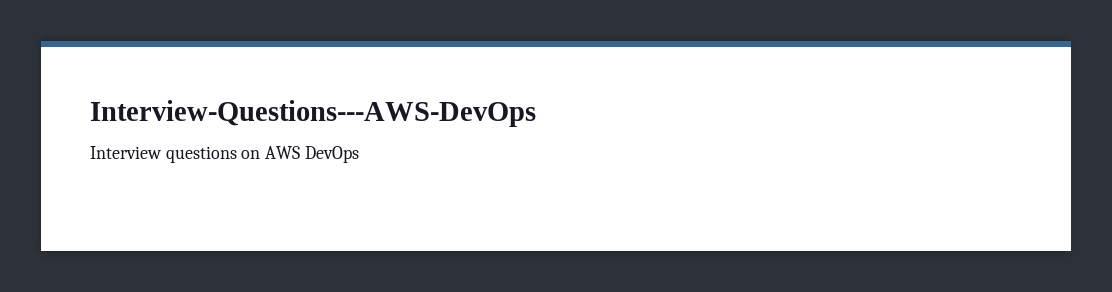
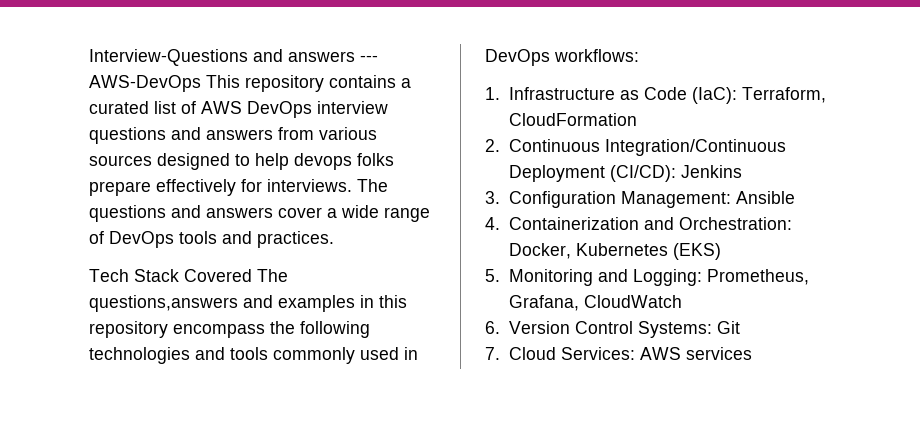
[90,100,536,127] [90,146,359,163] Interview-Questions---AWS-DevOps // Interview questions on AWS DevOps -> [89,49,378,66] [89,75,411,92] [89,101,388,118] [89,127,377,144] [89,153,394,170] [89,179,388,196] [89,205,430,222] [89,231,334,248] [89,269,288,282] [89,295,407,312] [89,321,370,338] [89,347,418,364] [485,49,639,66] [485,87,826,104] [508,113,637,126] [485,139,786,156] [508,165,742,182] [485,191,795,208] [485,217,792,230] [508,243,721,260] [485,269,809,286] [508,295,682,311] [485,321,740,338] [485,347,752,360] Interview-Questions and answers --- AWS-DevOps This repository contains a curated list of AWS DevOps interview questions and answers from various sources designed to help devops folks prepare effectively for interviews. The questions and answers cover a wide range of DevOps tools and practices. // Tech Stack Covered The questions,answers and examples in this repository encompass the following technologies and tools commonly used in DevOps workflows: // 1. Infrastructure as Code (IaC): Terraform, CloudFormation // 2. Continuous Integration/Continuous Deployment (CI/CD): Jenkins // 3. Configuration Management: Ansible // 4. Containerization and Orchestration: Docker, Kubernetes (EKS) // 5. Monitoring and Logging: Prometheus, Grafana, CloudWatch // 6. Version Control Systems: Git // 7. Cloud Services: AWS services

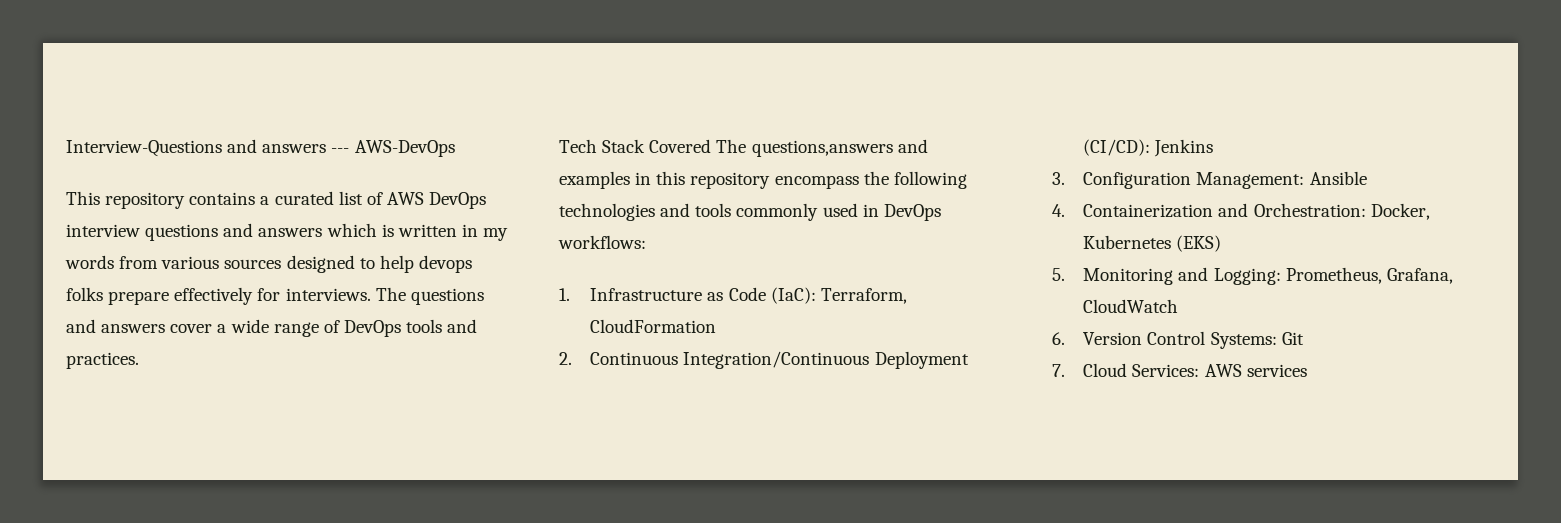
(201, 83) none -> (455, 148) //
(273, 134) none -> [326,223,509,241] [65,255,114,269] which is written in my words

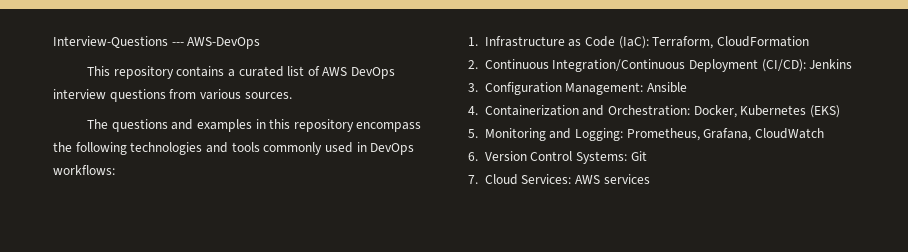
[227,139,327,153] and answers -> (168, 42) none
[223,223,509,241] [65,255,472,273] [66,287,484,305] [66,319,478,337] [66,352,139,369] [559,139,893,157] and answers which is written in my words from various sources designed to help devops folks prepare effectively for interviews. The questions and answers cover a wide range of DevOps tools and practices. // Tech Stack Covered The questions,answers -> [169,89,292,100] [86,119,168,132] from various sources. // The questions

